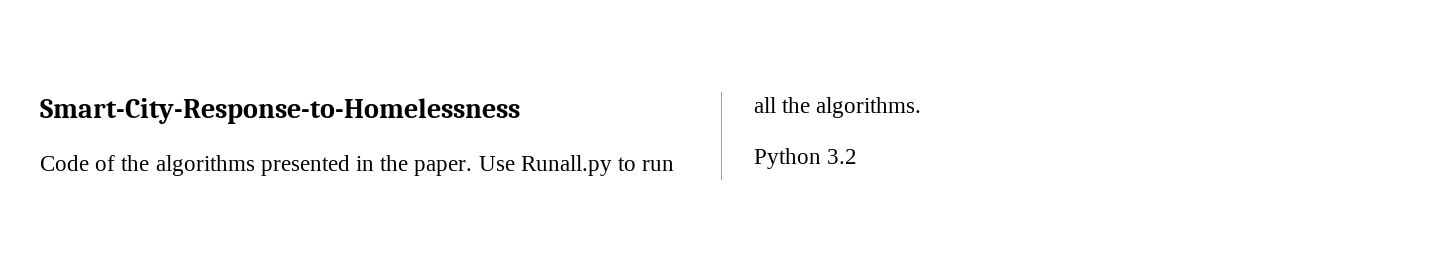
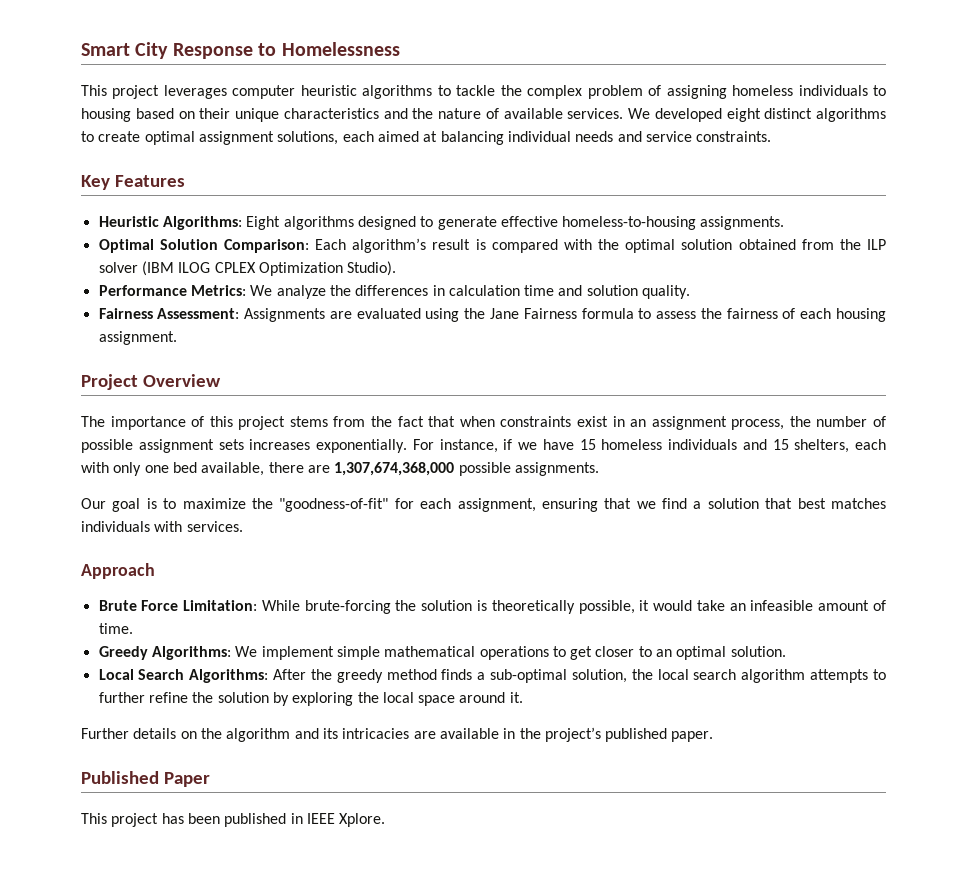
[40,98,520,124] [40,155,675,176] [754,97,922,118] [754,148,858,169] Smart-City-Response-to-Homelessness // Code of the algorithms presented in the paper. Use Runall.py to run all the algorithms. // Python 3.2 -> [81,42,400,59] [81,85,887,99] [81,108,886,122] [81,131,772,145] [81,175,185,190] [98,216,785,230] [98,238,886,253] [98,261,397,276] [98,285,691,299] [98,308,886,322] [98,331,177,345] [81,374,221,390] [81,416,886,430] [81,439,886,453] [81,462,599,476] [81,498,887,512] [81,521,243,532] [81,563,155,579] [98,600,886,614] [98,623,133,634] [98,646,786,660] [98,669,886,683] [98,692,523,706] [81,727,714,742] [81,771,210,787] [81,813,386,827] Smart City Response to Homelessness // This project leverages computer heuristic algorithms to tackle the complex problem of assigning homeless individuals to housing based on their unique characteristics and the nature of available services. We developed eight distinct algorithms to create optimal assignment solutions, each aimed at balancing individual needs and service constraints. // Key Features // Heuristic Algorithms: Eight algorithms designed to generate effective homeless-to-housing assignments. // Optimal Solution Comparison: Each algorithm’s result is compared with the optimal solution obtained from the ILP solver (IBM ILOG CPLEX Optimization Studio). // Performance Metrics: We analyze the differences in calculation time and solution quality. // Fairness Assessment: Assignments are evaluated using the Jane Fairness formula to assess the fairness of each housing assignment. // Project Overview // The importance of this project stems from the fact that when constraints exist in an assignment process, the number of possible assignment sets increases exponentially. For instance, if we have 15 homeless individuals and 15 shelters, each with only one bed available, there are 1,307,674,368,000 possible assignments. // Our goal is to maximize the "goodness-of-fit" for each assignment, ensuring that we find a solution that best matches individuals with services. // Approach // Brute Force Limitation: While brute-forcing the solution is theoretically possible, it would take an infeasible amount of time. // Greedy Algorithms: We implement simple mathematical operations to get closer to an optimal solution. // Local Search Algorithms: After the greedy method finds a sub-optimal solution, the local search algorithm attempts to further refine the solution by exploring the local space around it. // Further details on the algorithm and its intricacies are available in the project’s published paper. // Published Paper // This project has been published in IEEE Xplore.

